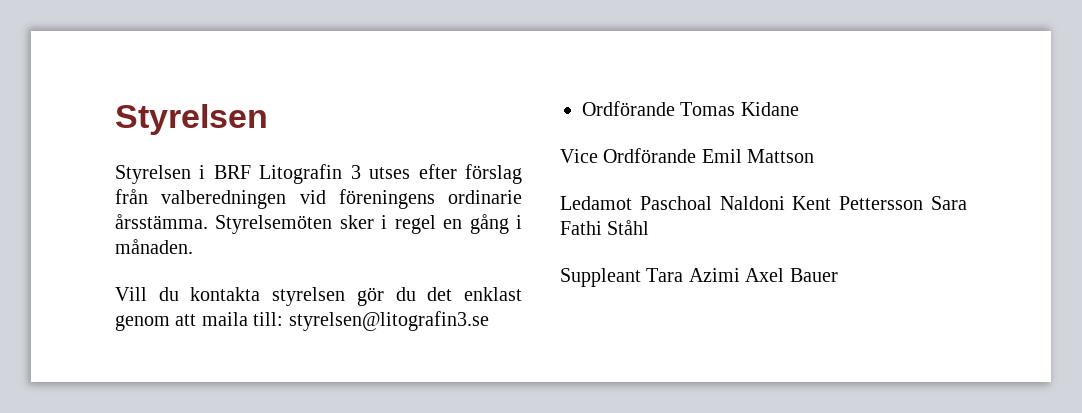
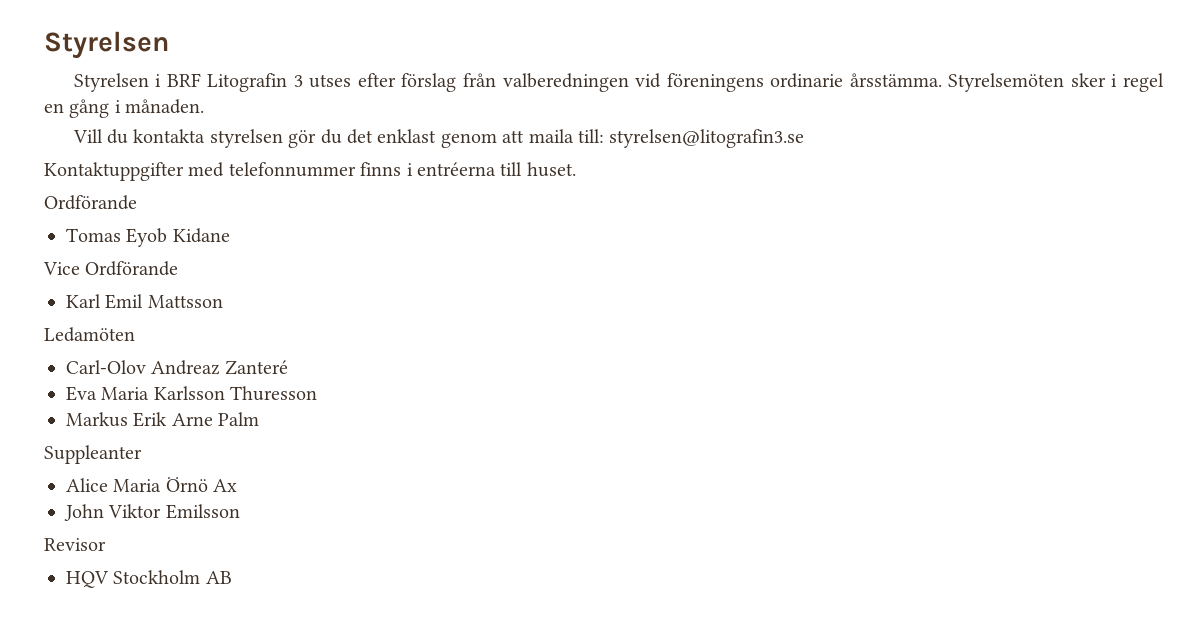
[582,101,736,116] // Ordförande Tomas -> [44,162,576,181] [44,195,137,210] [66,228,168,247] // Kontaktuppgifter med telefonnummer finns i entréerna till huset. // Ordförande // Tomas Eyob
[701,149,815,163] [560,196,967,210] [560,220,650,235] [560,268,838,287] Emil Mattson // Ledamot Paschoal Naldoni Kent Pettersson Sara Fathi Ståhl // Suppleant Tara Azimi Axel Bauer -> [66,294,223,309] [44,327,135,342] [66,360,288,375] [66,386,318,401] [66,412,260,427] [44,445,142,464] [66,477,238,492] [64,504,240,521] [44,538,106,551] [66,570,232,588] // Karl Emil Mattsson // Ledamöten // Carl-Olov Andreaz Zanteré // Eva Maria Karlsson Thuresson // Markus Erik Arne Palm // Suppleanter // Alice Maria Örnö Ax // John Viktor Emilsson // Revisor // HQV Stockholm AB

